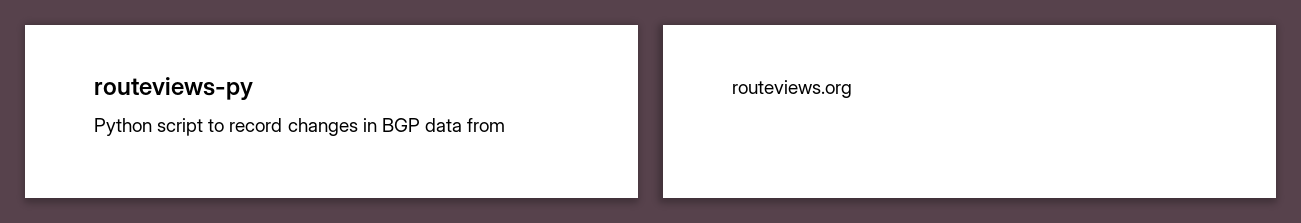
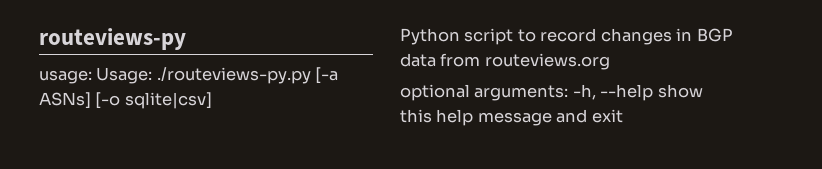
(253, 88) none -> [39,67,339,84] [39,92,212,109] // usage: Usage: ./routeviews-py.py [-a ASNs] [-o sqlite|csv]
(852, 89) none -> [400,84,703,101] [400,109,623,126] // optional arguments: -h, --help show this help message and exit

